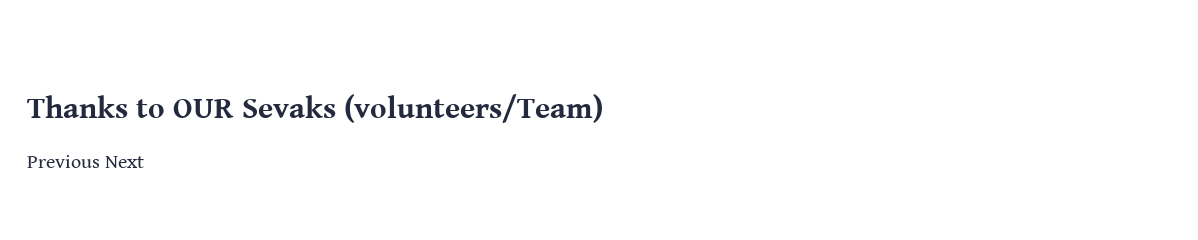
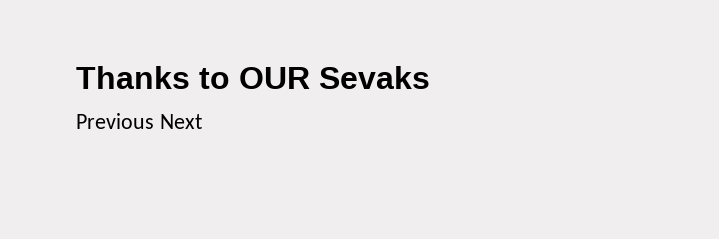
[343,94,603,123] (volunteers/Team) -> (430, 77) none

